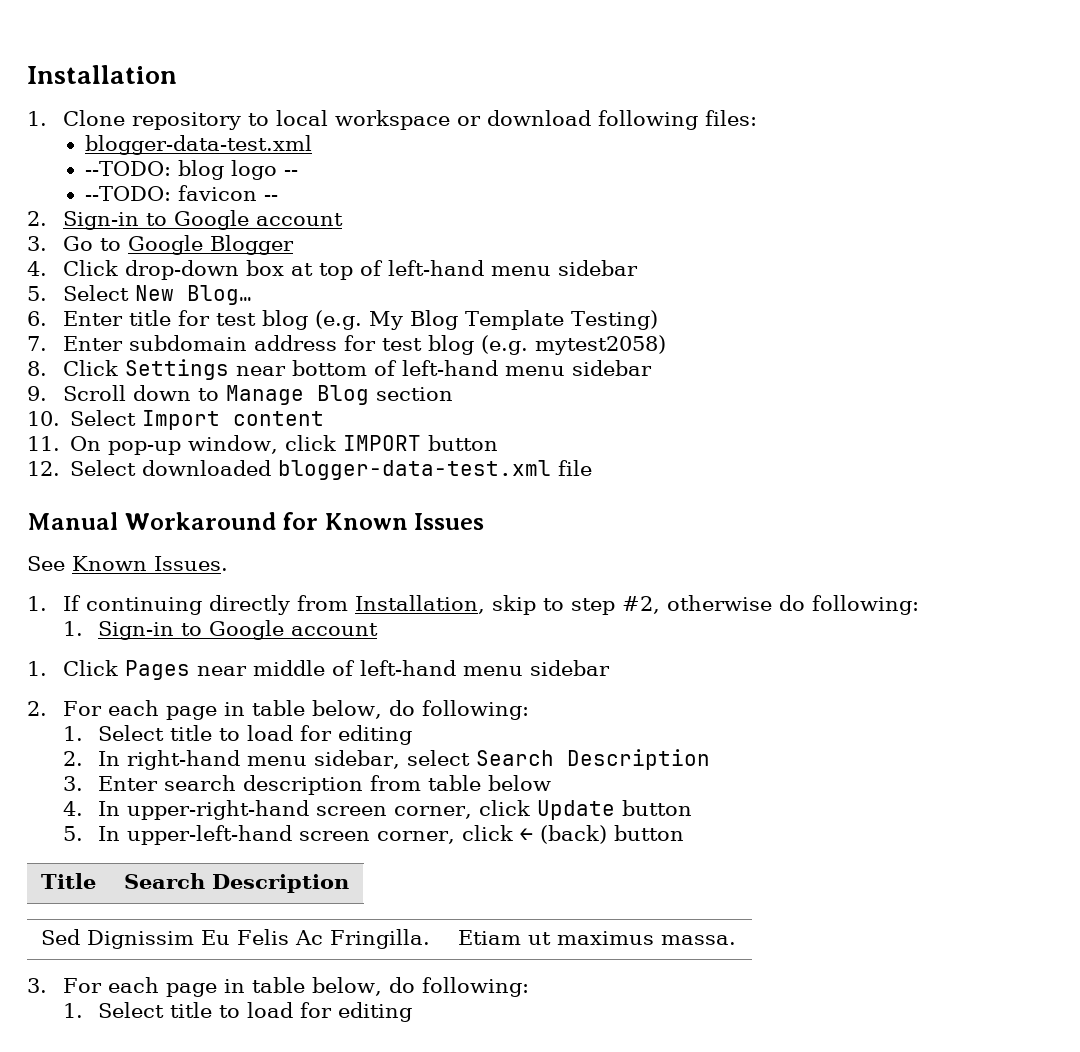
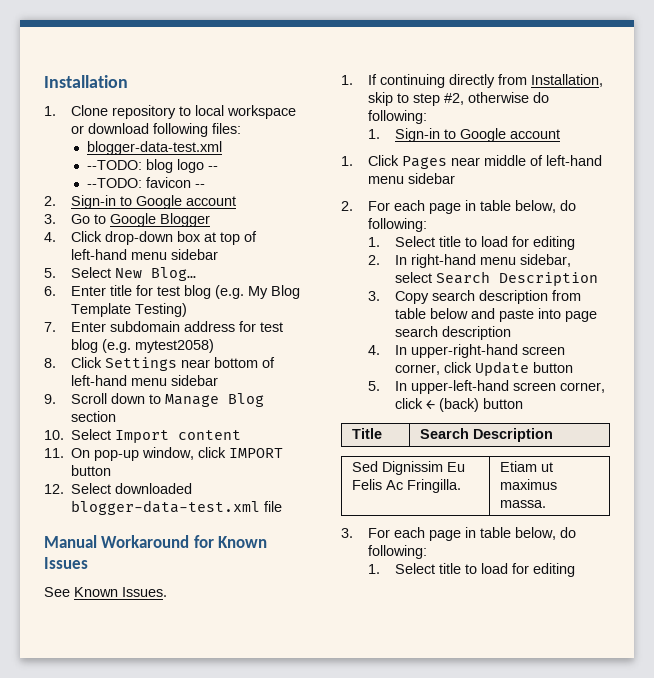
[98,776,159,791] Enter -> [395,291,430,304] Copy
(552, 783) none -> [471,308,598,322] [395,326,512,340] and paste into page search description

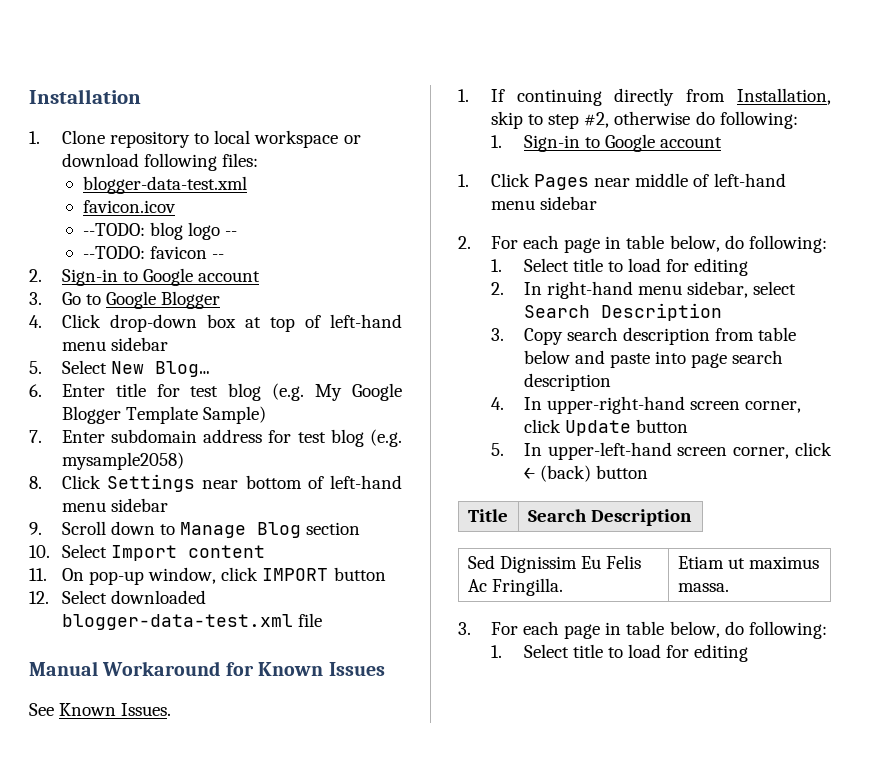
(223, 148) none -> [82,200,176,213] // favicon.icov
[271,285,301,299] [71,303,188,317] Blog Template Testing) -> [352,383,402,401] [61,406,267,424] Google Blogger Template Sample)
[135,339,215,353] mytest2058) -> [61,452,184,470] mysample2058)

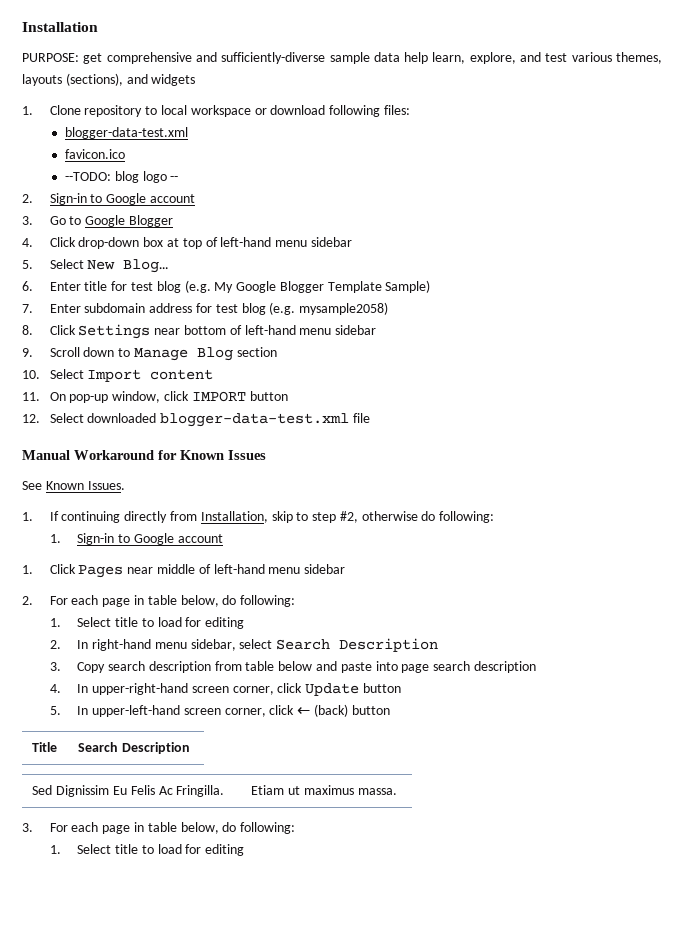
(141, 96) none -> [22,52,662,64] [22,73,196,86] // PURPOSE: get comprehensive and sufficiently-diverse sample data help learn, explore, and test various themes, layouts (sections), and widgets
[82,200,176,213] favicon.icov -> [65,149,126,159] favicon.ico
[82,246,225,259] // --TODO: favicon -- -> (179, 178) none

